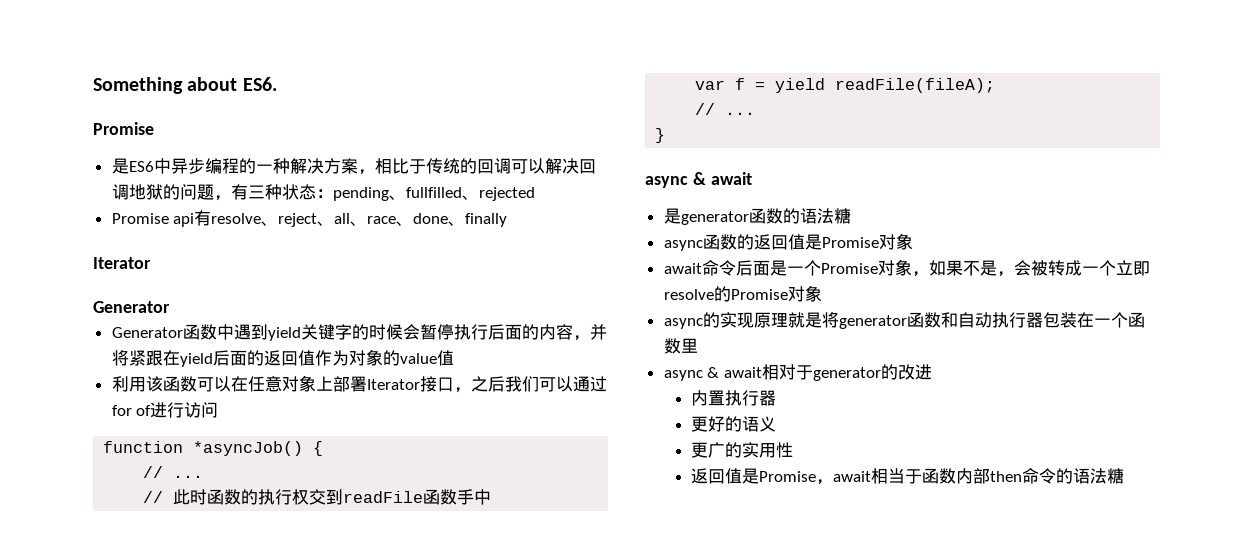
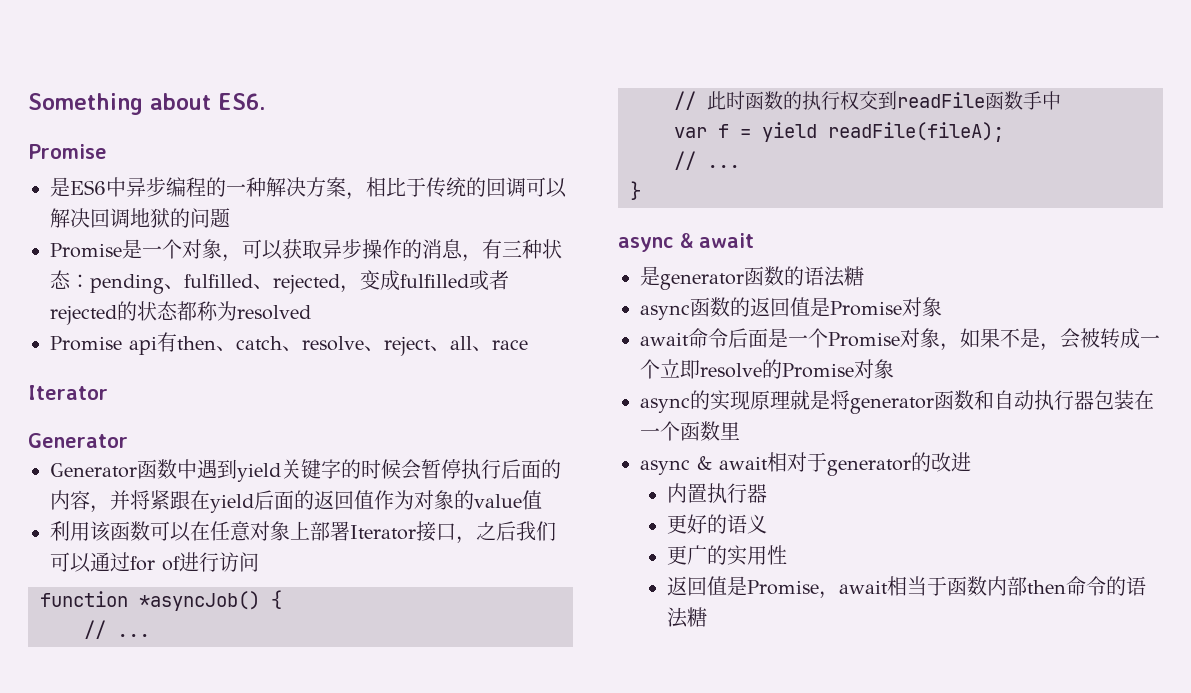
(214, 192) none -> [50,239,463,262] // Promise是一个对象，可以获取异步操作的消息
[405,187,462,198] fullfilled -> [184,274,253,288] fulfilled
(535, 194) none -> [340,270,509,293] [50,301,311,325] ，变成fulfilled或者rejected的状态都称为resolved
(212, 218) none -> [177,336,302,351] then、catch、
[396,213,508,227] 、done、finally -> (528, 345) none

